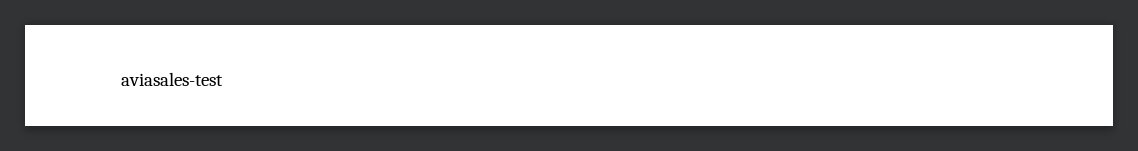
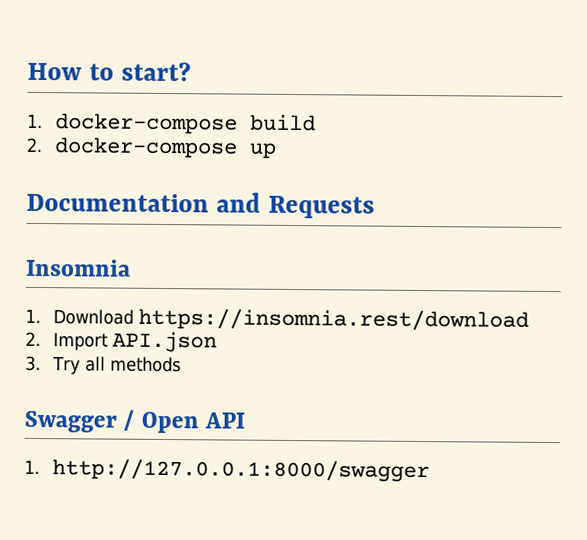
[121,72,223,86] aviasales-test -> [27,61,191,82] [27,113,317,135] [26,137,277,159] [26,192,375,219] [25,258,131,277] [25,307,530,332] [25,331,218,353] [25,355,182,375] [24,409,245,434] [24,458,431,483] How to start? // 1. docker-compose build // 2. docker-compose up // Documentation and Requests // Insomnia // 1. Download https://insomnia.rest/download // 2. Import API.json // 3. Try all methods // Swagger / Open API // 1. http://127.0.0.1:8000/swagger

